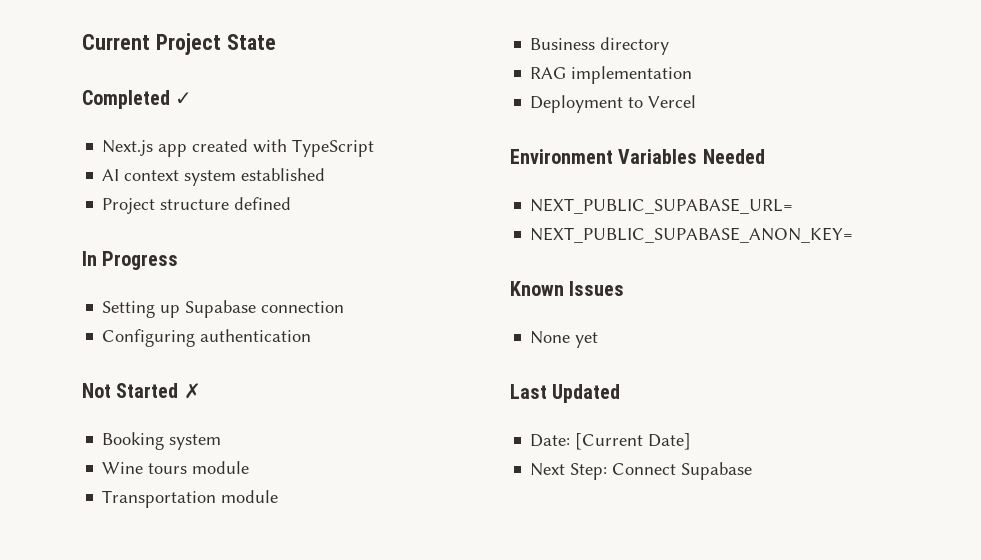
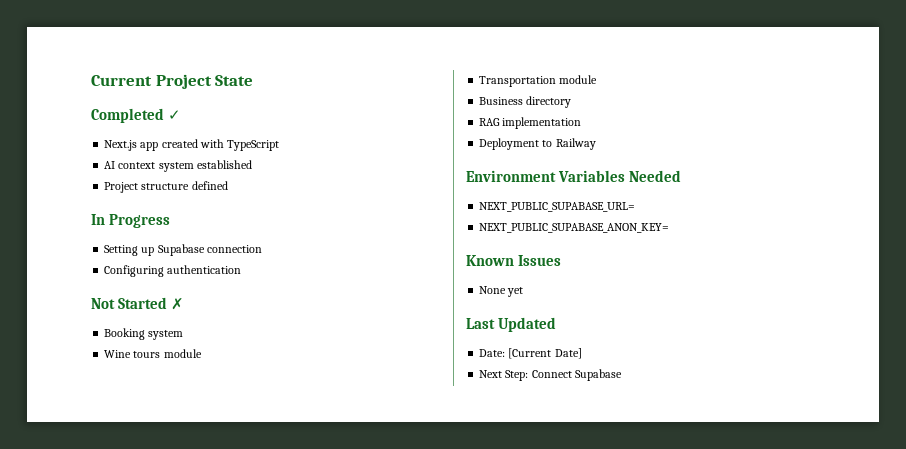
[648,95,697,108] Vercel -> [555,138,596,150] Railway

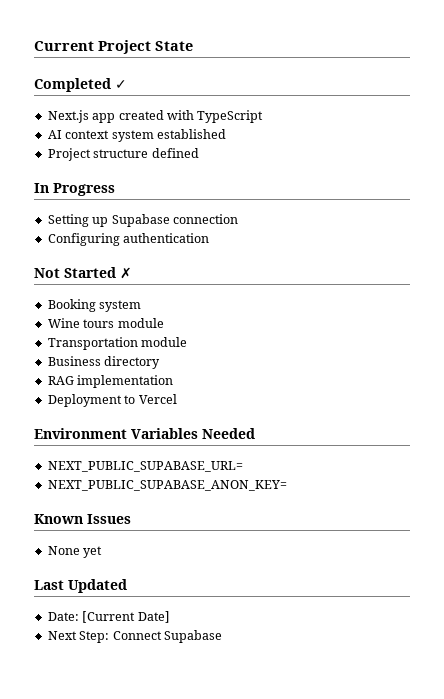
[555,138,596,150] Railway -> [138,394,177,404] Vercel

